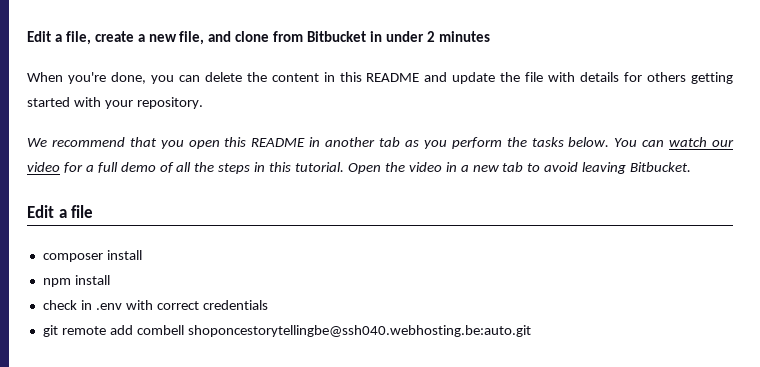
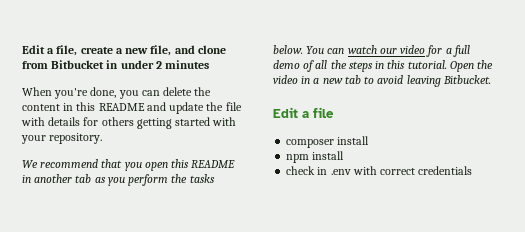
[42,325,531,337] // git remote add combell shoponcestorytellingbe@ssh040.webhosting.be:auto.git -> (473, 170) none

